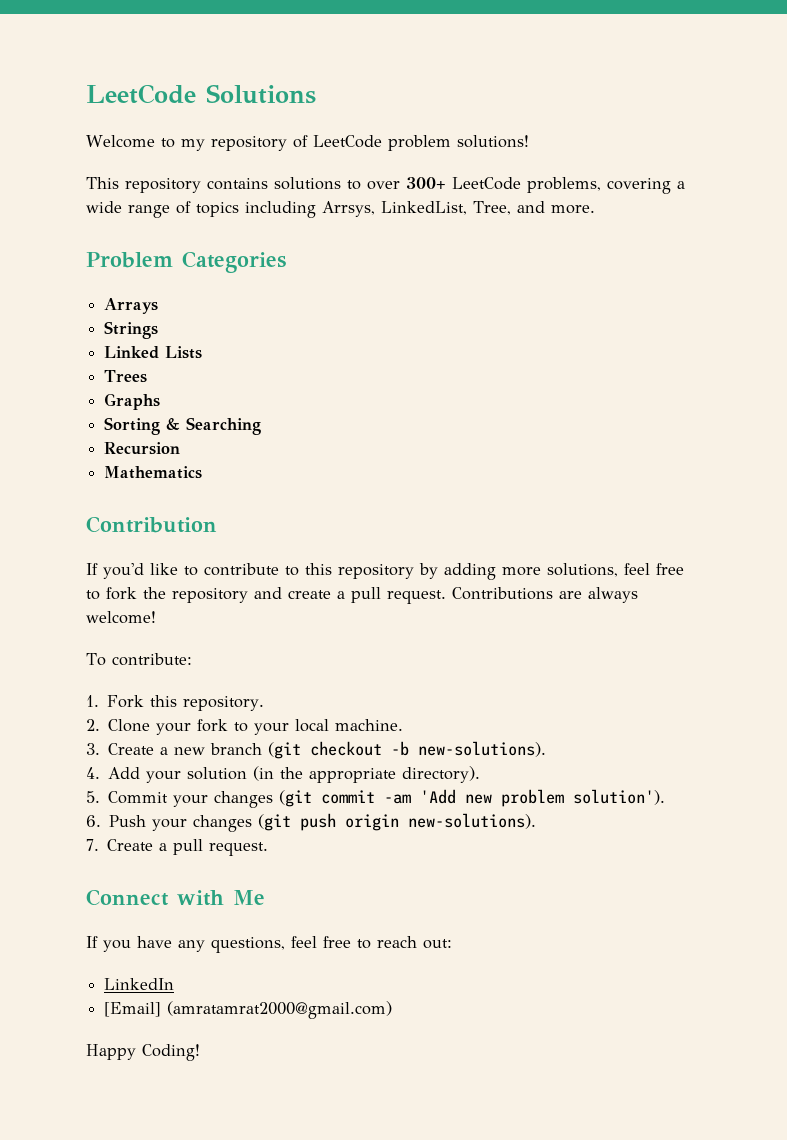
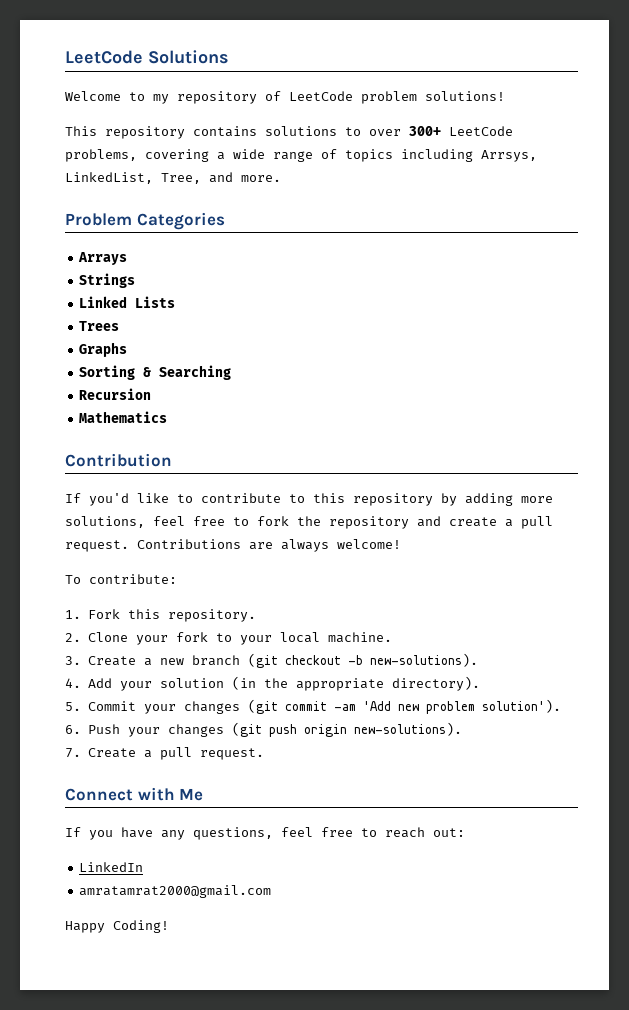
[104,1001,393,1019] [Email] (amratamrat2000@gmail.com) -> [79,885,272,898] amratamrat2000@gmail.com

